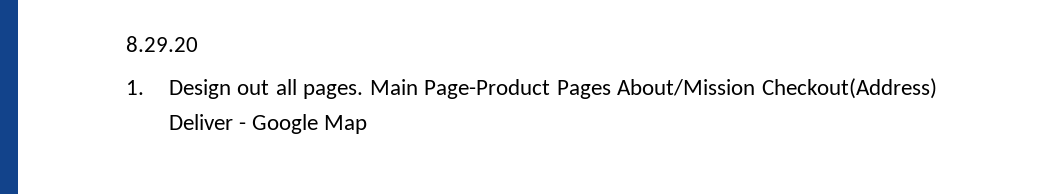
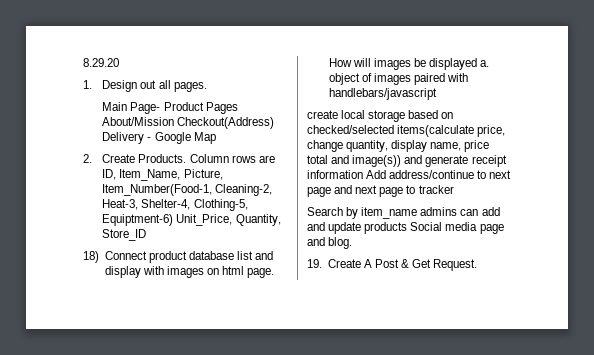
[369,79,551,99] Main Page-Product -> [102,102,204,114] // Main Page- Product
[168,114,233,130] Deliver -> [102,132,145,144] Delivery
(368, 124) none -> [83,154,275,163] [102,169,223,181] [102,184,273,196] [102,199,248,211] [102,214,281,226] [102,229,147,241] [83,251,274,263] [104,266,275,278] [328,58,490,70] [328,73,469,85] [328,88,437,100] [307,110,454,122] [307,125,506,137] [307,140,490,152] [307,155,507,167] [307,170,512,179] [307,185,454,197] [307,207,500,219] [307,222,504,234] [307,237,353,249] [307,259,478,271] // 2. Create Products. Column rows are ID, Item_Name, Picture, Item_Number(Food-1, Cleaning-2, Heat-3, Shelter-4, Clothing-5, Equiptment-6) Unit_Price, Quantity, Store_ID // 18) Connect product database list and display with images on html page. How will images be displayed a. object of images paired with handlebars/javascript // create local storage based on checked/selected items(calculate price, change quantity, display name, price total and image(s)) and generate receipt information Add address/continue to next page and next page to tracker // Search by item_name admins can add and update products Social media page and blog. // 19. Create A Post & Get Request.

